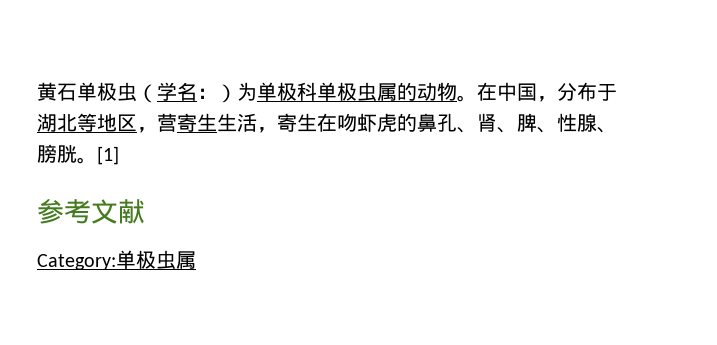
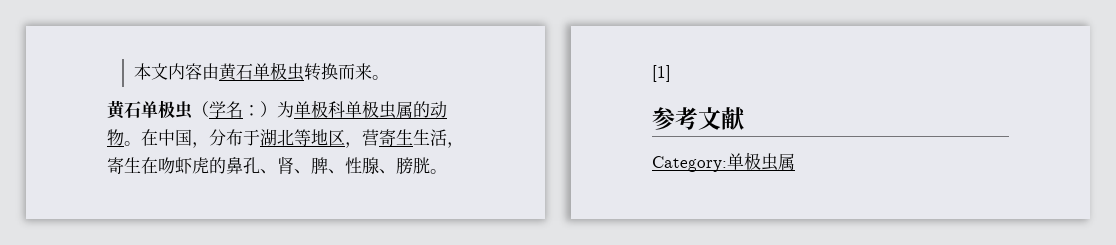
(37, 91) none -> [133,62,389,81] 本文内容由黄石单极虫转换而来。 //

